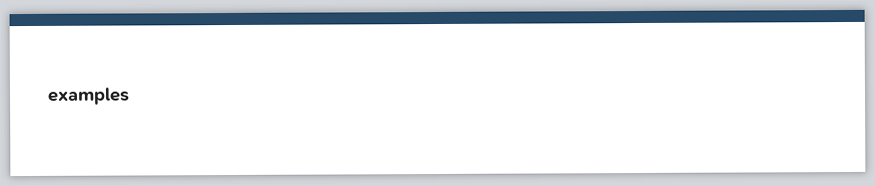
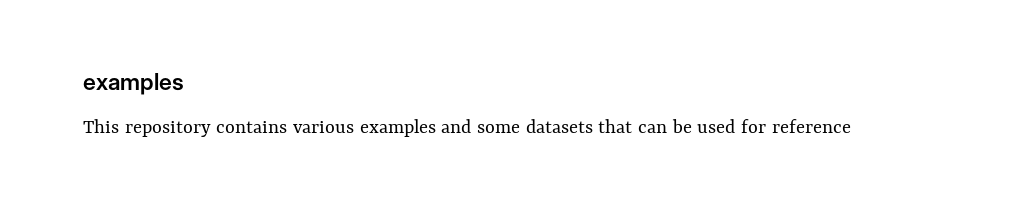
[47,87,130,105] examples -> [83,73,184,95] [83,119,851,137] examples // This repository contains various examples and some datasets that can be used for reference

